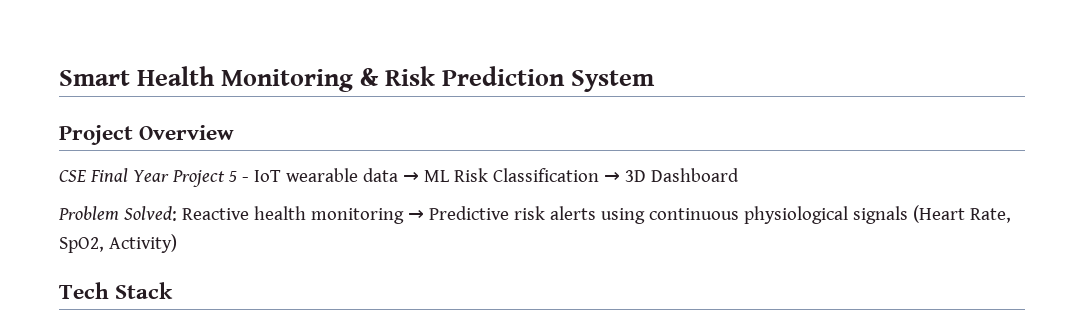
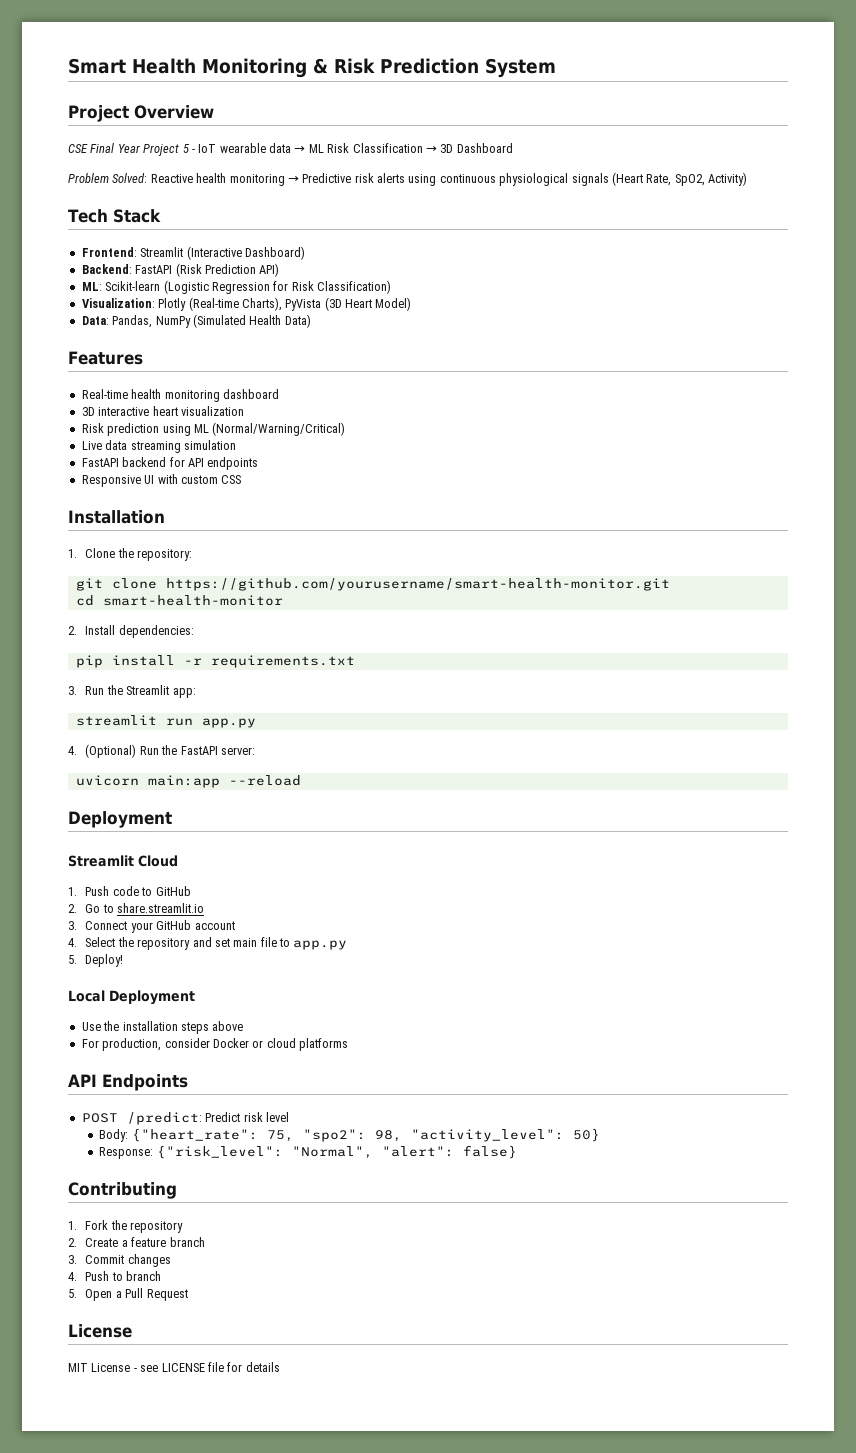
(174, 290) none -> [81,246,305,260] [81,263,280,277] [81,280,391,294] [81,297,412,311] [81,314,311,328] [68,351,143,365] [81,389,279,402] [81,406,244,416] [81,422,346,436] [81,440,236,453] [81,457,259,470] [81,474,242,487] [68,510,165,524] [68,548,193,561] [75,578,670,591] [75,595,283,606] [68,625,194,638] [75,655,355,668] [68,685,196,698] [75,715,256,728] [68,744,255,758] [75,775,301,788] [68,811,172,828] [68,855,178,867] [68,886,191,896] [68,903,205,913] [68,920,235,933] [68,937,348,950] [68,954,124,967] [68,990,195,1005] [81,1021,244,1034] [81,1038,348,1051] [68,1074,188,1091] [81,1112,289,1125] [99,1128,600,1142] [99,1145,517,1159] [68,1182,177,1199] [68,1220,184,1233] [68,1237,205,1247] [68,1254,171,1267] [68,1271,162,1281] [68,1288,188,1301] [68,1324,132,1338] [68,1362,280,1372] // Frontend: Streamlit (Interactive Dashboard) // Backend: FastAPI (Risk Prediction API) // ML: Scikit-learn (Logistic Regression for Risk Classification) // Visualization: Plotly (Real-time Charts), PyVista (3D Heart Model) // Data: Pandas, NumPy (Simulated Health Data) // Features // Real-time health monitoring dashboard // 3D interactive heart visualization // Risk prediction using ML (Normal/Warning/Critical) // Live data streaming simulation // FastAPI backend for API endpoints // Responsive UI with custom CSS // Installation // 1. Clone the repository: // git clone https://github.com/yourusername/smart-health-monitor.git // cd smart-health-monitor // 2. Install dependencies: // pip install -r requirements.txt // 3. Run the Streamlit app: // streamlit run app.py // 4. (Optional) Run the FastAPI server: // uvicorn main:app --reload // Deployment // Streamlit Cloud // 1. Push code to GitHub // 2. Go to share.streamlit.io // 3. Connect your GitHub account // 4. Select the repository and set main file to app.py // 5. Deploy! // Local Deployment // Use the installation steps above // For production, consider Docker or cloud platforms // API Endpoints // POST /predict: Predict risk level // Body: {"heart_rate": 75, "spo2": 98, "activity_level": 50} // Response: {"risk_level": "Normal", "alert": false} // Contributing // 1. Fork the repository // 2. Create a feature branch // 3. Commit changes // 4. Push to branch // 5. Open a Pull Request // License // MIT License - see LICENSE file for details

